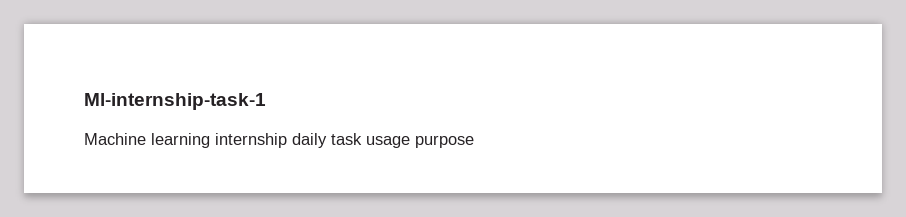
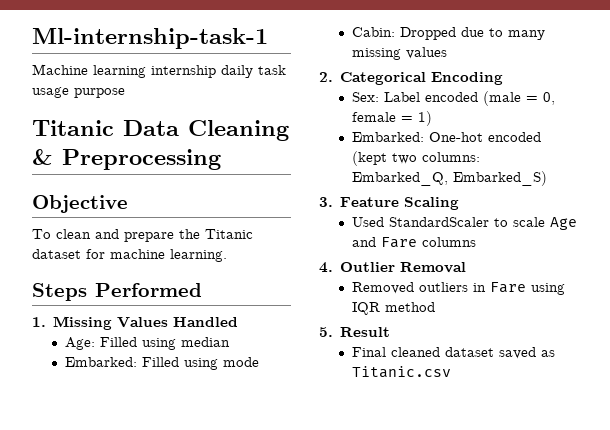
(474, 141) none -> [32,120,289,141] [32,149,221,170] [32,195,128,213] [32,229,253,242] [32,249,227,262] [32,283,202,301] [32,316,239,330] [64,337,230,350] [64,357,259,370] [351,27,545,40] [351,47,447,60] [319,72,504,85] [351,91,555,106] [351,111,432,126] [351,132,541,142] [351,151,480,166] [351,171,547,186] [319,197,460,210] [351,217,577,230] [351,237,476,248] [319,262,467,273] [351,282,565,295] [351,302,435,315] [319,327,391,337] [351,347,555,359] [351,366,451,378] // Titanic Data Cleaning & Preprocessing // Objective // To clean and prepare the Titanic dataset for machine learning. // Steps Performed // 1. Missing Values Handled // Age: Filled using median // Embarked: Filled using mode // Cabin: Dropped due to many missing values // 2. Categorical Encoding // Sex: Label encoded (male = 0, female = 1) // Embarked: One-hot encoded (kept two columns: Embarked_Q, Embarked_S) // 3. Feature Scaling // Used StandardScaler to scale Age and Fare columns // 4. Outlier Removal // Removed outliers in Fare using IQR method // 5. Result // Final cleaned dataset saved as Titanic.csv

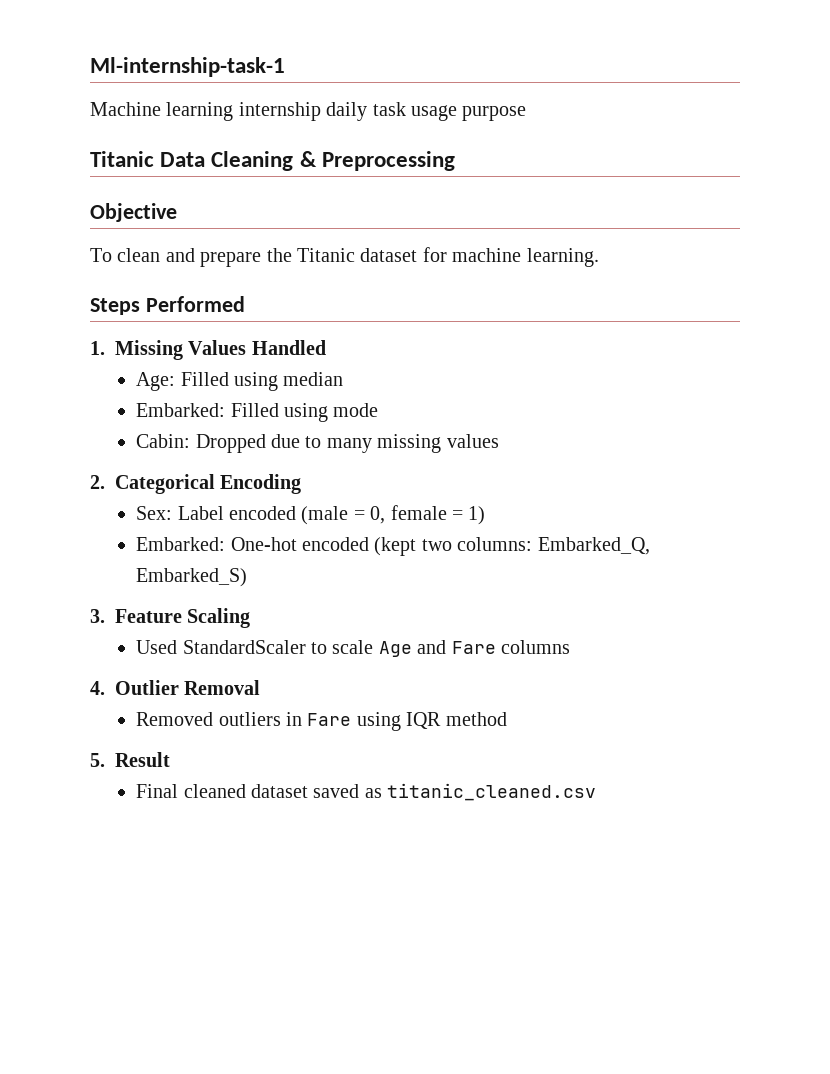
[351,366,451,378] Titanic.csv -> [387,783,597,801] titanic_cleaned.csv

